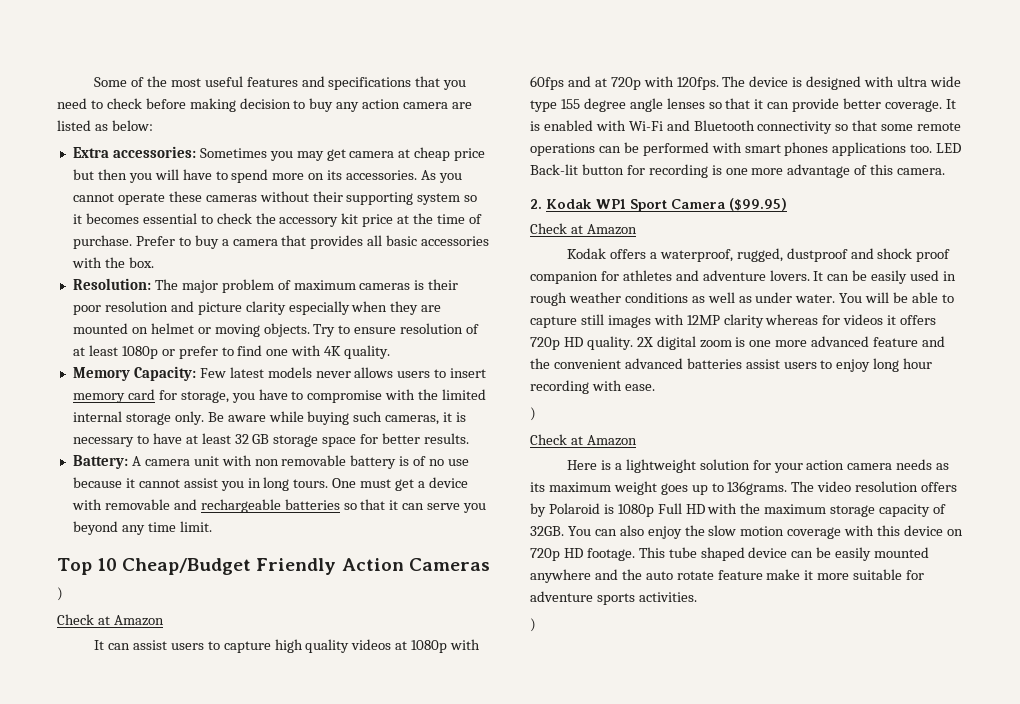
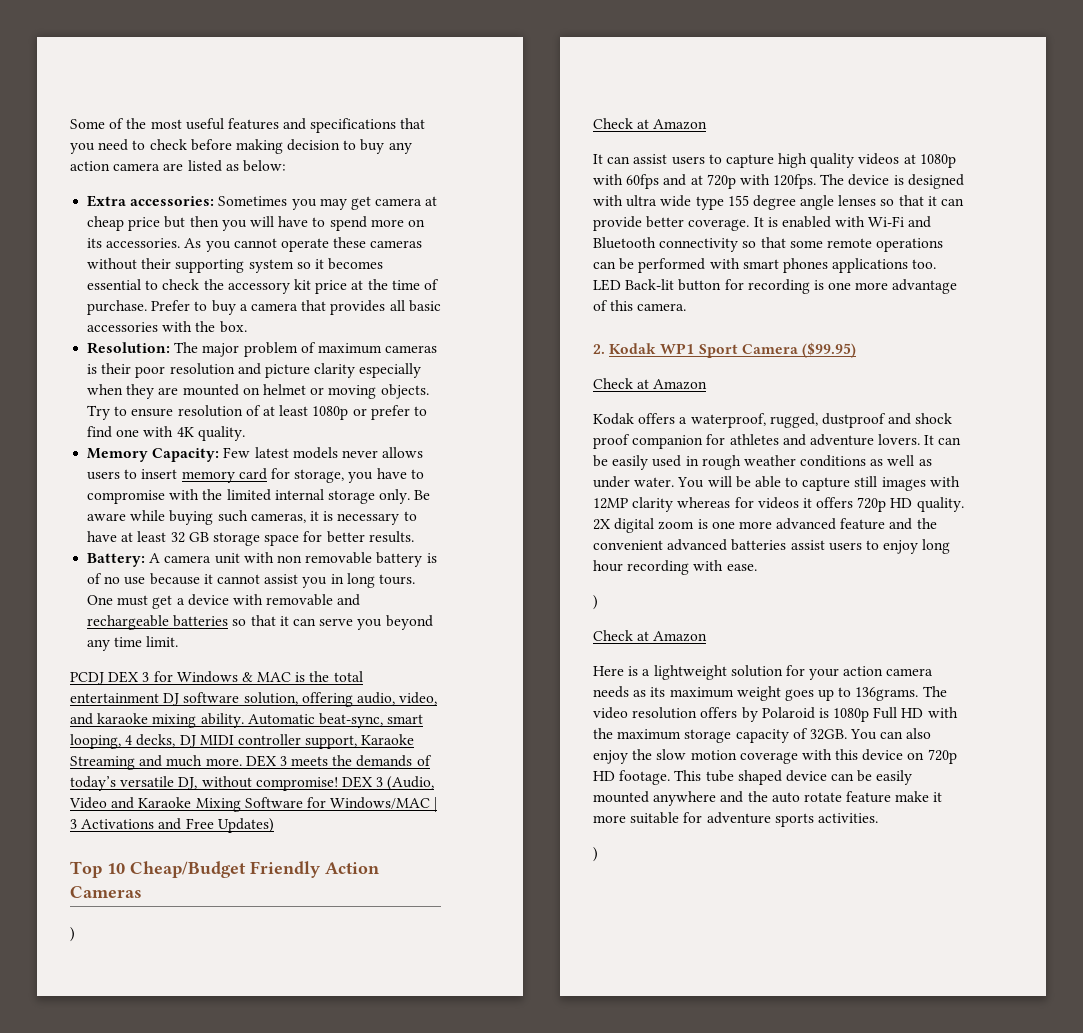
(212, 526) none -> [70,671,363,685] [70,692,438,707] [70,713,424,728] [70,734,415,749] [70,755,432,770] [70,776,435,791] [69,797,438,812] [70,818,274,833] // PCDJ DEX 3 for Windows & MAC is the total entertainment DJ software solution, offering audio, video, and karaoke mixing ability. Automatic beat-sync, smart looping, 4 decks, DJ MIDI controller support, Karaoke Streaming and much more. DEX 3 meets the demands of today’s versatile DJ, without compromise! DEX 3 (Audio, Video and Karaoke Mixing Software for Windows/MAC | 3 Activations and Free Updates)

